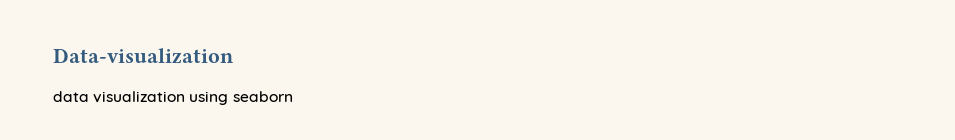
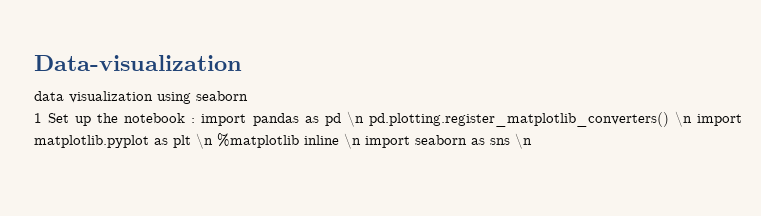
(293, 96) none -> [34,111,743,127] [34,133,532,149] // 1 Set up the notebook : import pandas as pd \n pd.plotting.register_matplotlib_converters() \n import matplotlib.pyplot as plt \n %matplotlib inline \n import seaborn as sns \n

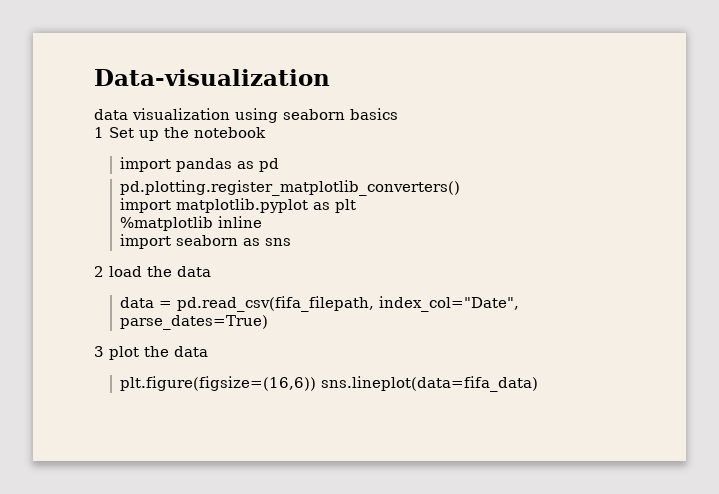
(248, 96) none -> [350,108,398,120] basics
[191,118,196,123] : -> (266, 132) //
[346,111,364,127] \n -> (279, 165) //
[674,111,692,127] \n -> (460, 188) //
[196,133,213,149] \n -> (356, 206) //
[344,133,361,149] \n -> (262, 222) //
[515,133,532,149] \n -> [94,266,211,277] [119,296,519,312] [119,315,268,330] [94,346,208,360] [119,376,538,392] // 2 load the data // data = pd.read_csv(fifa_filepath, index_col="Date", parse_dates=True) // 3 plot the data // plt.figure(figsize=(16,6)) sns.lineplot(data=fifa_data)

